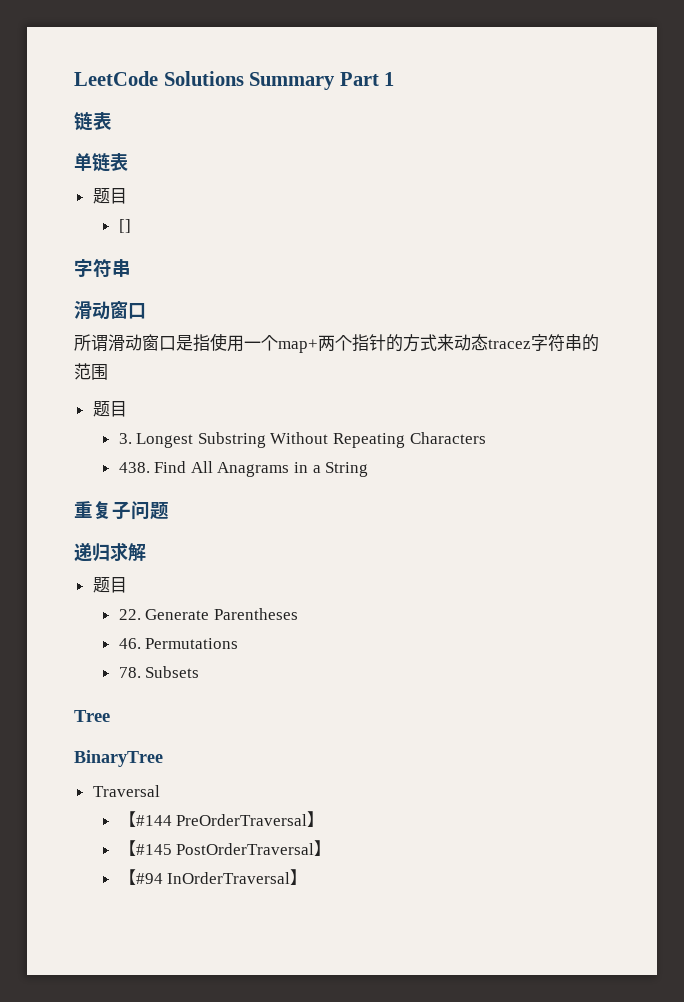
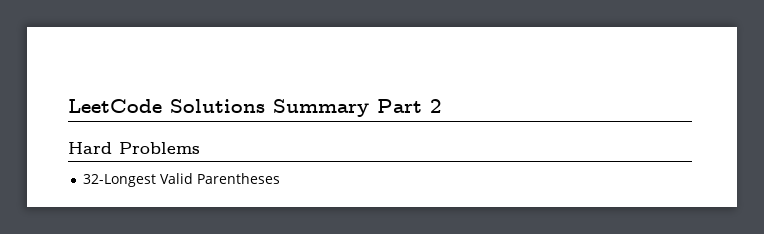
[384,72,395,86] [74,112,112,131] [74,153,128,172] [92,188,127,204] [118,219,131,233] [74,259,131,277] [74,300,146,320] [74,333,599,353] [74,363,108,380] [92,401,127,417] [118,432,486,448] [118,461,369,477] [74,501,169,520] [74,542,146,562] [92,577,127,593] [118,608,298,620] [118,638,239,649] [118,666,200,678] [74,710,110,722] [74,750,163,767] [92,785,160,797] [118,811,325,827] [118,840,332,856] [118,869,308,885] 1 // 链表 // 单链表 // 题目 // [] // 字符串 // 滑动窗口 // 所谓滑动窗口是指使用一个map+两个指针的方式来动态tracez字符串的范围 // 题目 // 3. Longest Substring Without Repeating Characters // 438. Find All Anagrams in a String // 重复子问题 // 递归求解 // 题目 // 22. Generate Parentheses // 46. Permutations // 78. Subsets // Tree // BinaryTree // Traversal // 【#144 PreOrderTraversal】 // 【#145 PostOrderTraversal】 // 【#94 InOrderTraversal】 -> [430,99,442,113] [68,142,200,154] [83,173,281,187] 2 // Hard Problems // 32-Longest Valid Parentheses

